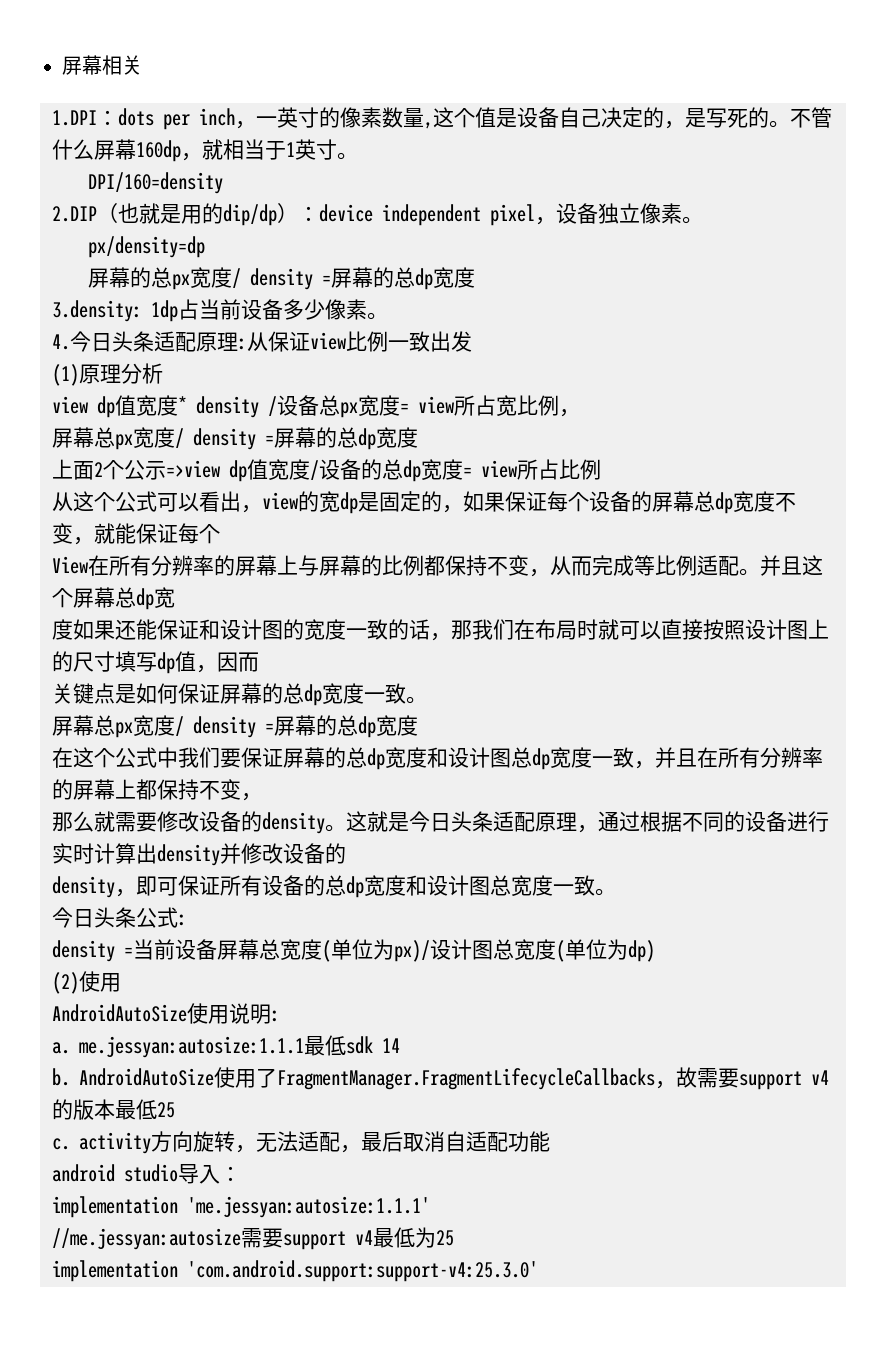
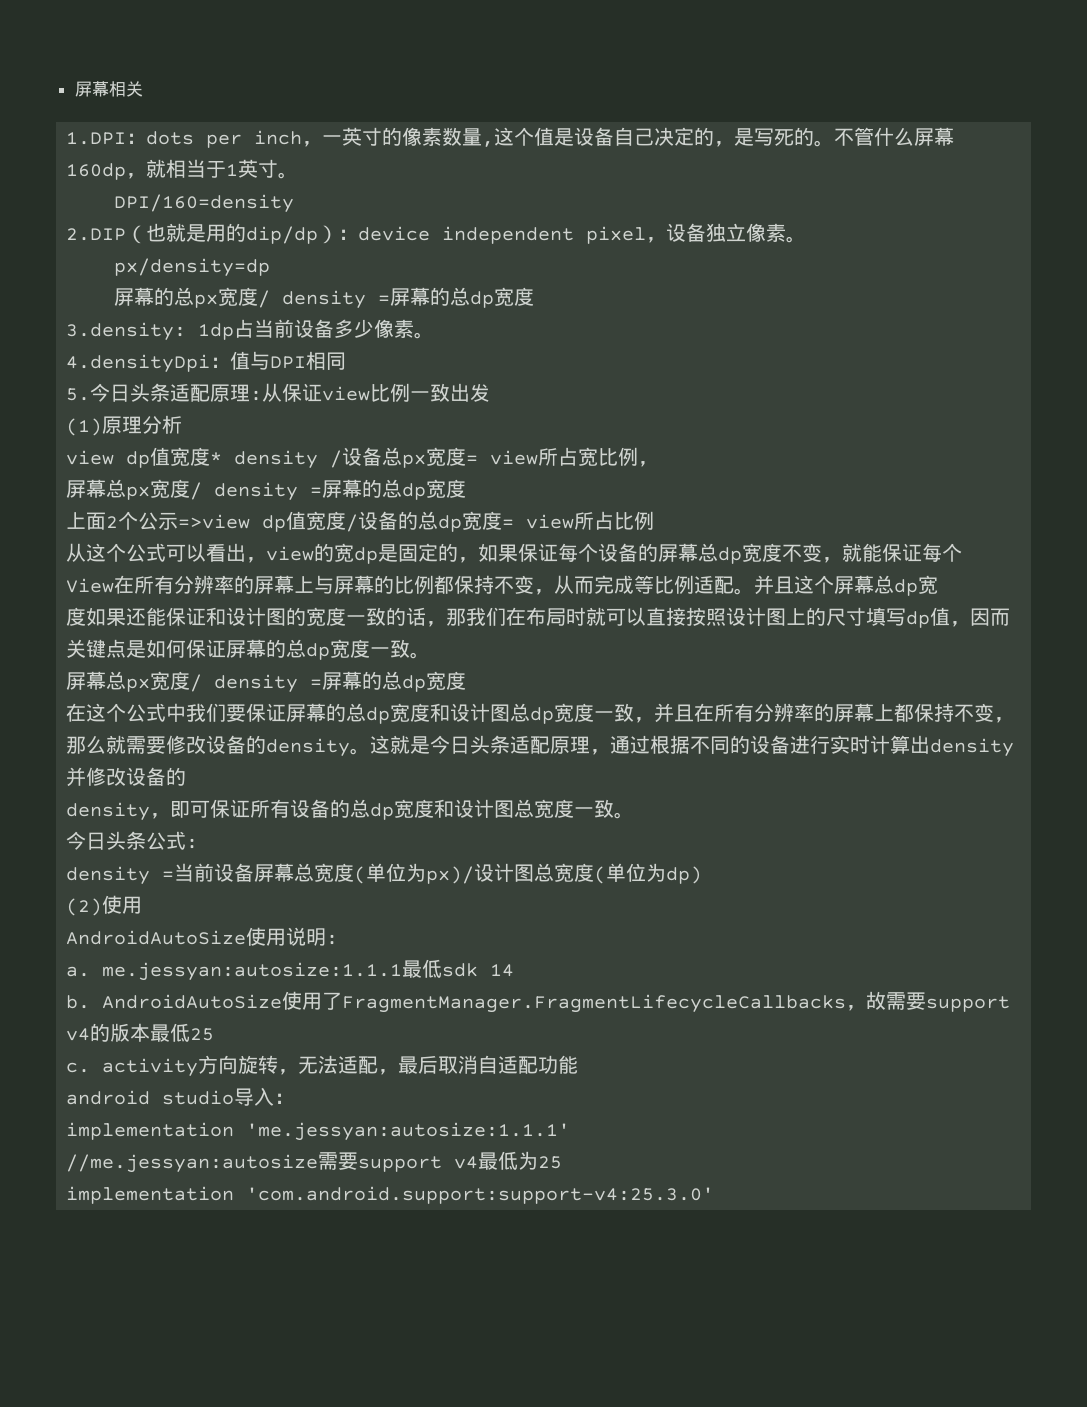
[52,334,70,350] 4. -> [66,351,347,373] [66,388,91,401] 4.densityDpi：值与DPI相同 // 5.

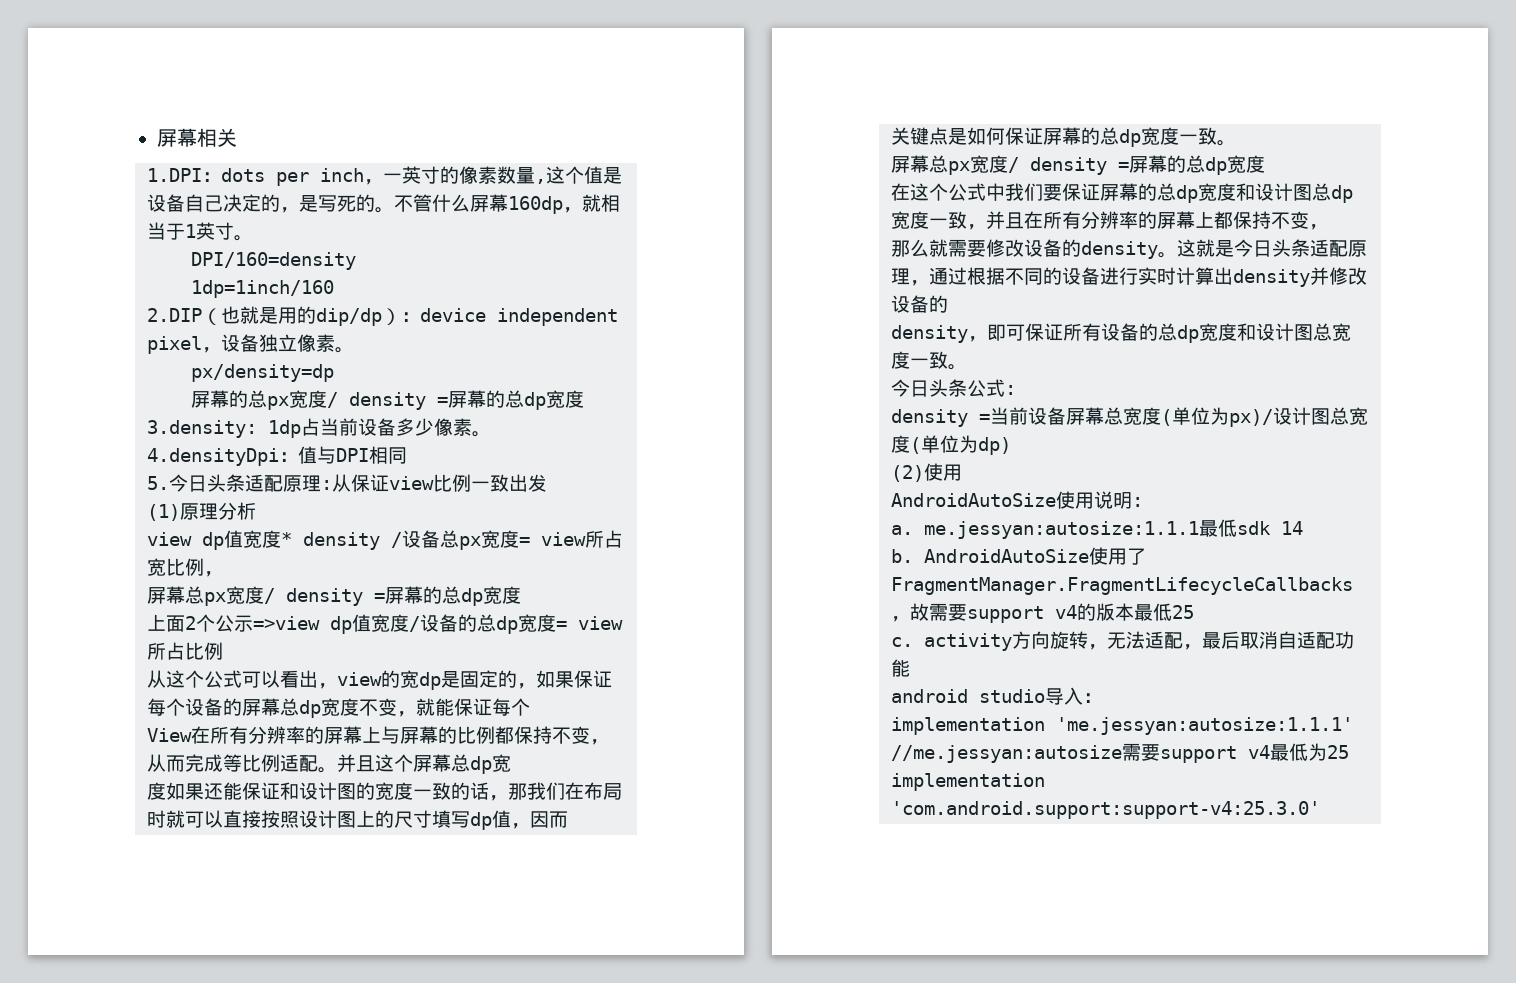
(295, 203) none -> [191,280,334,298] // 1dp=1inch/160

